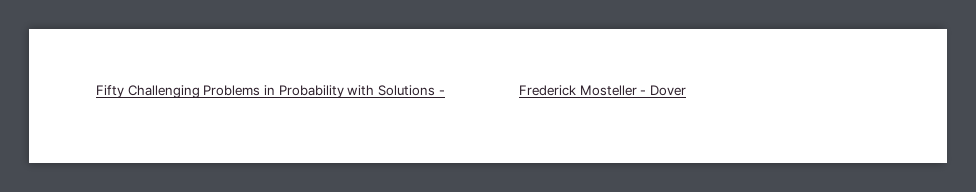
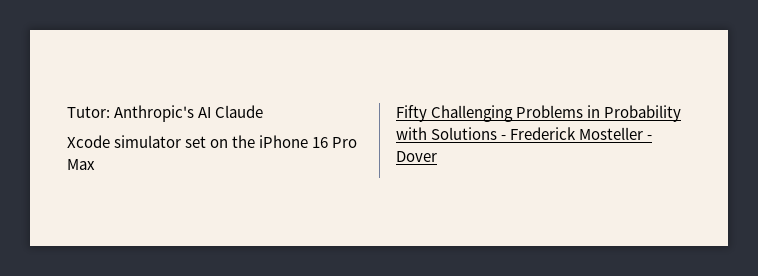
(96, 91) none -> [67,105,264,122] [67,135,358,148] [67,159,95,170] Tutor: Anthropic's AI Claude // Xcode simulator set on the iPhone 16 Pro Max //

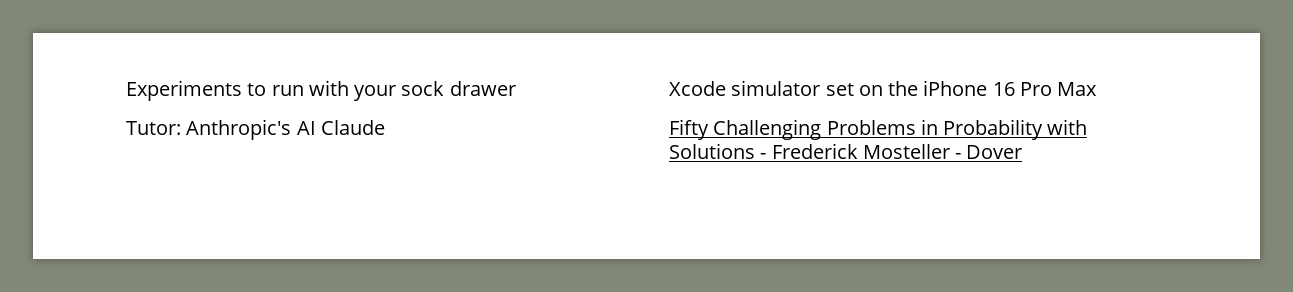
(67, 112) none -> [126,80,516,101] Experiments to run with your sock drawer //

